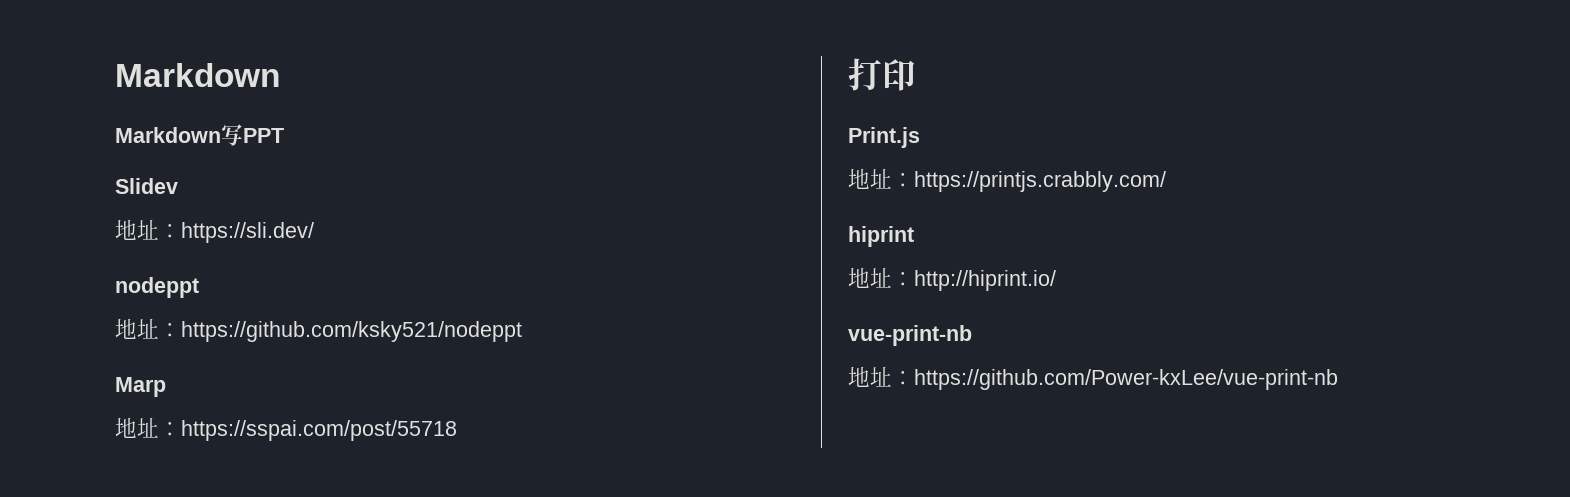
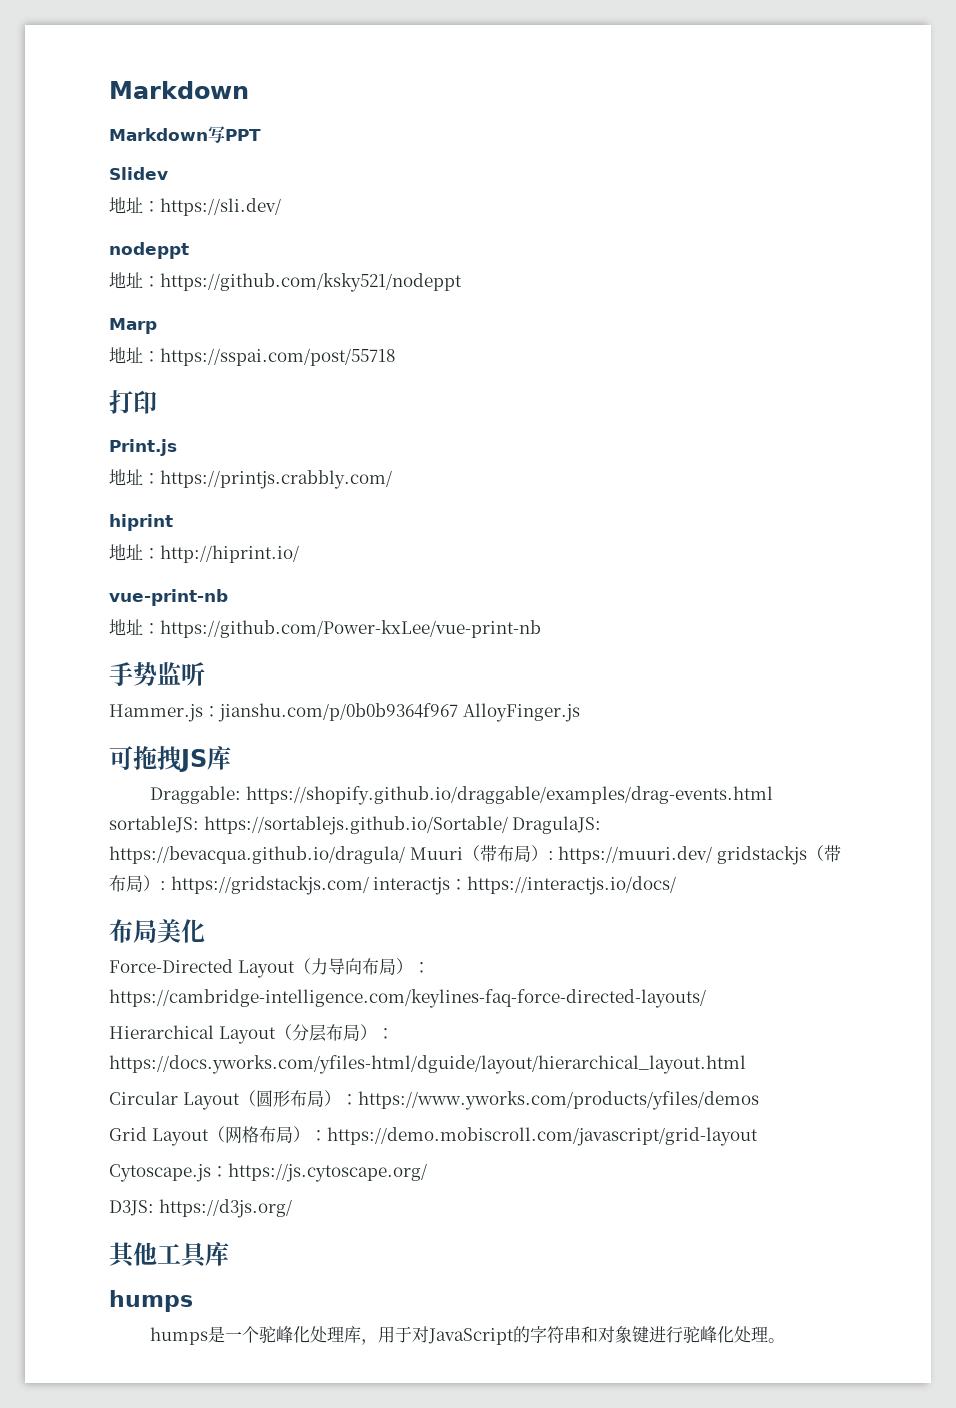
(1338, 379) none -> [109,662,205,686] [109,703,580,722] [109,745,231,772] [150,786,773,805] [109,816,602,835] [109,845,841,865] [109,875,677,895] [109,918,205,943] [109,958,430,978] [109,989,706,1008] [109,1024,394,1044] [109,1055,746,1074] [109,1090,759,1110] [109,1126,758,1146] [109,1163,427,1182] [109,1199,292,1218] [109,1241,229,1268] [109,1290,193,1312] [150,1326,786,1345] // 手势监听 // Hammer.js：jianshu.com/p/0b0b9364f967 AlloyFinger.js // 可拖拽JS库 // Draggable: https://shopify.github.io/draggable/examples/drag-events.html sortableJS: https://sortablejs.github.io/Sortable/ DragulaJS: https://bevacqua.github.io/dragula/ Muuri（带布局）: https://muuri.dev/ gridstackjs（带布局）: https://gridstackjs.com/ interactjs：https://interactjs.io/docs/ // 布局美化 // Force-Directed Layout（力导向布局）：https://cambridge-intelligence.com/keylines-faq-force-directed-layouts/ // Hierarchical Layout（分层布局）：https://docs.yworks.com/yfiles-html/dguide/layout/hierarchical_layout.html // Circular Layout（圆形布局）：https://www.yworks.com/products/yfiles/demos // Grid Layout（网格布局）：https://demo.mobiscroll.com/javascript/grid-layout // Cytoscape.js：https://js.cytoscape.org/ // D3JS: https://d3js.org/ // 其他工具库 // humps // humps是一个驼峰化处理库，用于对JavaScript的字符串和对象键进行驼峰化处理。

